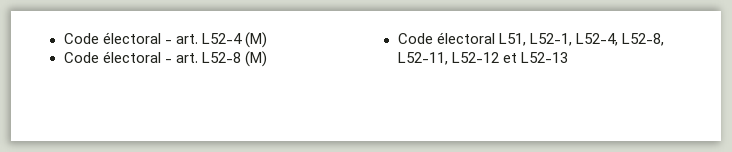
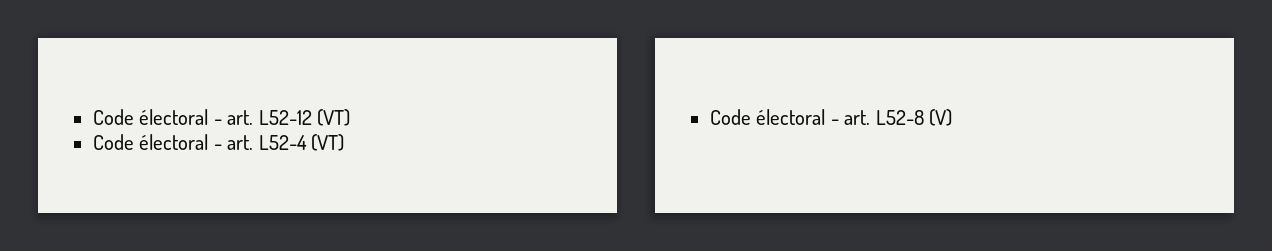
[63,32,267,48] Code électoral - art. L52-4 (M) -> [92,109,351,126] [92,134,345,151] Code électoral - art. L52-12 (VT) // Code électoral - art. L52-4 (VT)
[244,51,267,67] [397,32,664,46] [397,52,568,65] (M) // Code électoral L51, L52-1, L52-4, L52-8, L52-11, L52-12 et L52-13 -> [929,109,953,126] (V)

